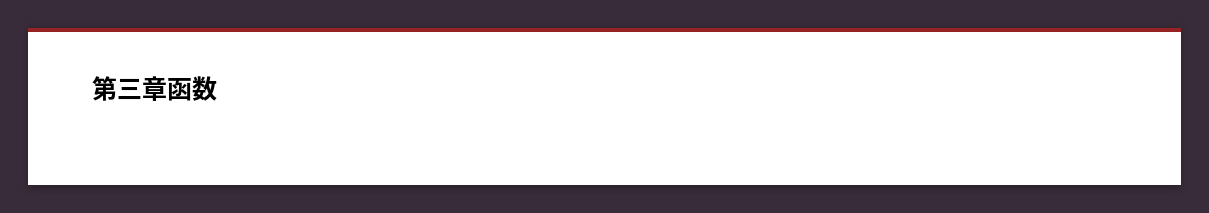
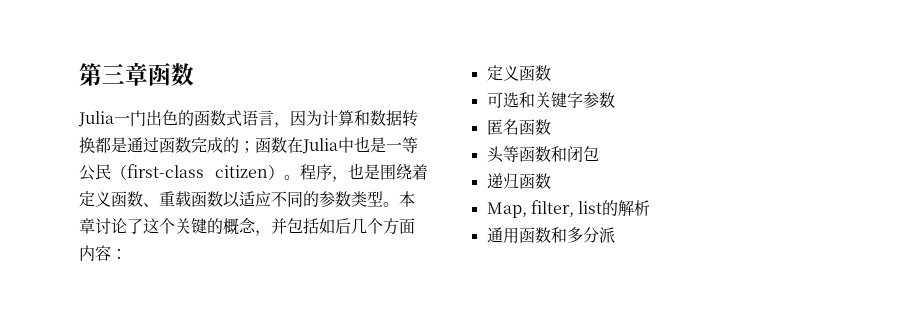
(217, 88) none -> [78,110,418,128] [79,136,418,154] [79,163,428,182] [79,191,415,208] [79,218,415,236] [79,245,127,261] [486,65,551,81] [486,92,615,108] [486,119,551,135] [486,146,599,163] [486,173,551,189] [486,200,651,218] [486,227,615,244] // Julia一门出色的函数式语言，因为计算和数据转换都是通过函数完成的；函数在Julia中也是一等公民（first-class citizen）。程序，也是围绕着定义函数、重载函数以适应不同的参数类型。本章讨论了这个关键的概念，并包括如后几个方面内容： // 定义函数 // 可选和关键字参数 // 匿名函数 // 头等函数和闭包 // 递归函数 // Map, filter, list的解析 // 通用函数和多分派

